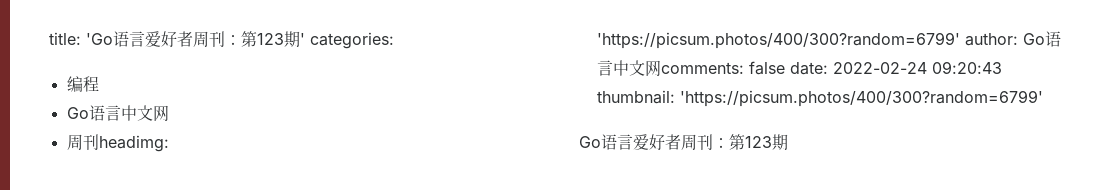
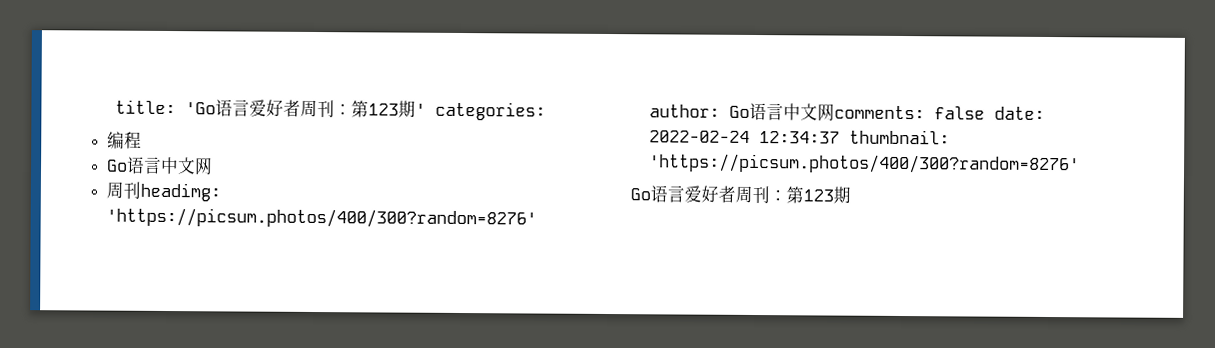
[596,32,960,49] 'https://picsum.photos/400/300?random=6799' -> [106,207,538,229] 'https://picsum.photos/400/300?random=8276'
[931,61,1002,74] [596,90,1043,107] 09:20:43 thumbnail: 'https://picsum.photos/400/300?random=6799' -> [759,129,951,145] [649,153,1081,175] 12:34:37 thumbnail: 'https://picsum.photos/400/300?random=8276'

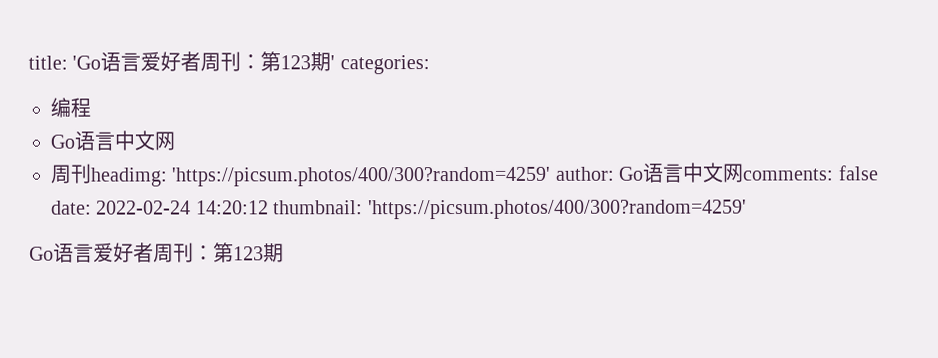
[106,207,538,229] 'https://picsum.photos/400/300?random=8276' -> [171,166,552,187] 'https://picsum.photos/400/300?random=4259'
[759,129,951,145] [649,153,1081,175] 12:34:37 thumbnail: 'https://picsum.photos/400/300?random=8276' -> [195,199,747,220] 14:20:12 thumbnail: 'https://picsum.photos/400/300?random=4259'

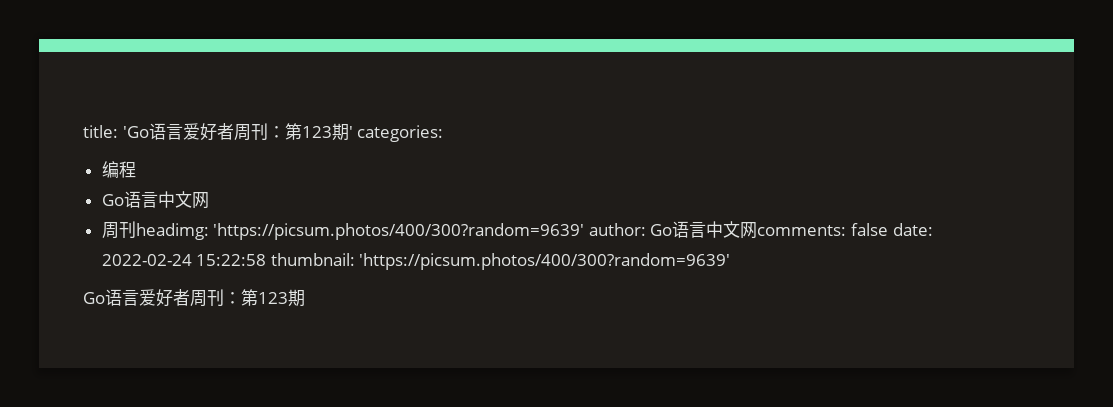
[171,166,552,187] 'https://picsum.photos/400/300?random=4259' -> [213,223,585,240] 'https://picsum.photos/400/300?random=9639'
[195,199,747,220] 14:20:12 thumbnail: 'https://picsum.photos/400/300?random=4259' -> [196,253,731,270] 15:22:58 thumbnail: 'https://picsum.photos/400/300?random=9639'

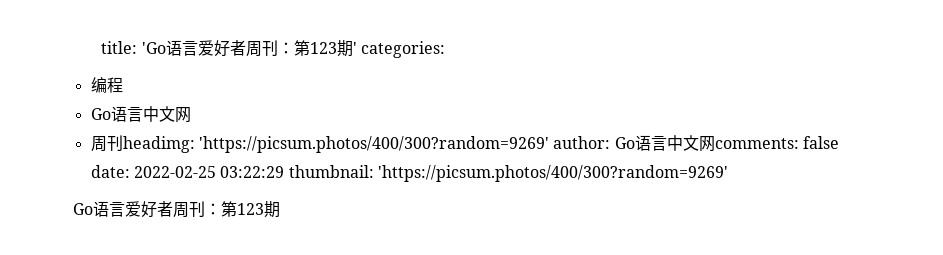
[213,223,585,240] 'https://picsum.photos/400/300?random=9639' -> [198,136,549,153] 'https://picsum.photos/400/300?random=9269'
[101,253,731,270] 2022-02-24 15:22:58 thumbnail: 'https://picsum.photos/400/300?random=9639' -> [133,165,728,182] 2022-02-25 03:22:29 thumbnail: 'https://picsum.photos/400/300?random=9269'

